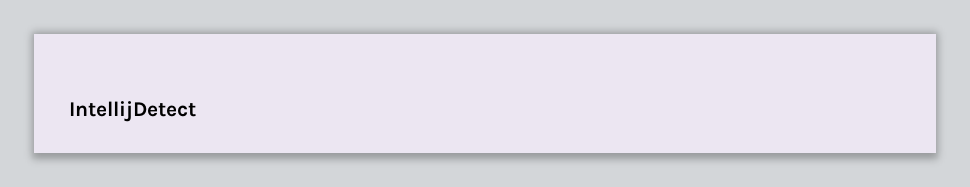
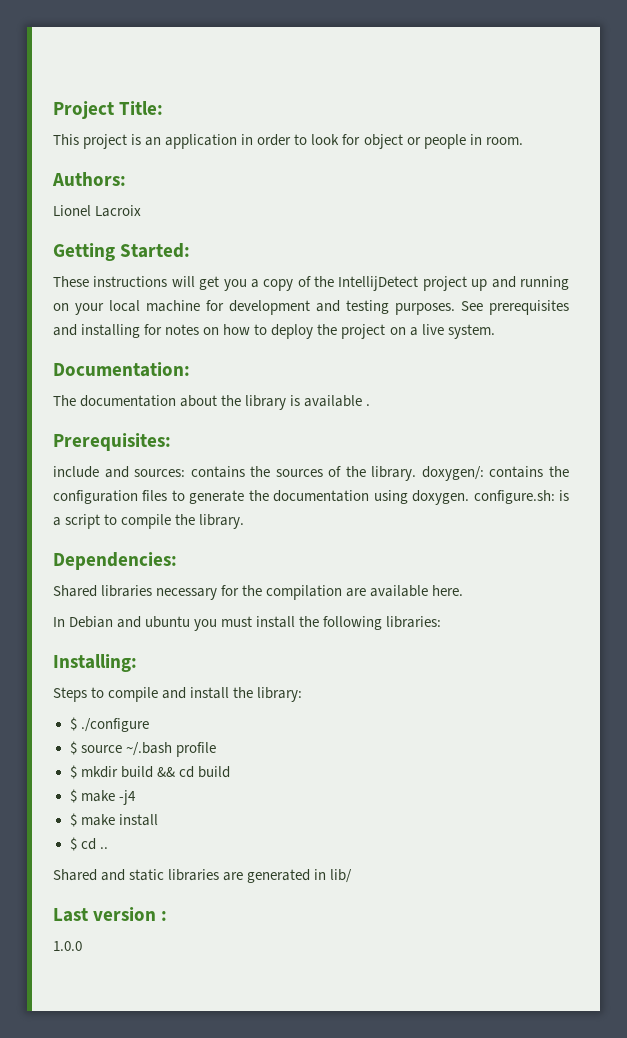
[69,101,196,122] IntellijDetect -> [53,101,164,119] [53,134,523,149] [52,172,126,186] [53,205,142,217] [53,243,191,261] [53,276,569,291] [53,300,569,315] [53,324,495,339] [53,362,190,377] [53,395,371,410] [53,433,171,451] [53,466,569,481] [53,490,569,505] [53,514,245,529] [53,552,177,570] [53,585,464,600] [53,616,442,631] [53,654,137,672] [53,687,303,702] [69,717,149,732] [69,741,216,757] [69,765,230,779] [69,789,136,805] [69,813,158,827] [69,837,108,851] [53,869,353,883] [53,907,168,922] [53,941,82,951] Project Title: // This project is an application in order to look for object or people in room. // Authors: // Lionel Lacroix // Getting Started: // These instructions will get you a copy of the IntellijDetect project up and running on your local machine for development and testing purposes. See prerequisites and installing for notes on how to deploy the project on a live system. // Documentation: // The documentation about the library is available . // Prerequisites: // include and sources: contains the sources of the library. doxygen/: contains the configuration files to generate the documentation using doxygen. configure.sh: is a script to compile the library. // Dependencies: // Shared libraries necessary for the compilation are available here. // In Debian and ubuntu you must install the following libraries: // Installing: // Steps to compile and install the library: // $ ./configure // $ source ~/.bash profile // $ mkdir build && cd build // $ make -j4 // $ make install // $ cd .. // Shared and static libraries are generated in lib/ // Last version : // 1.0.0

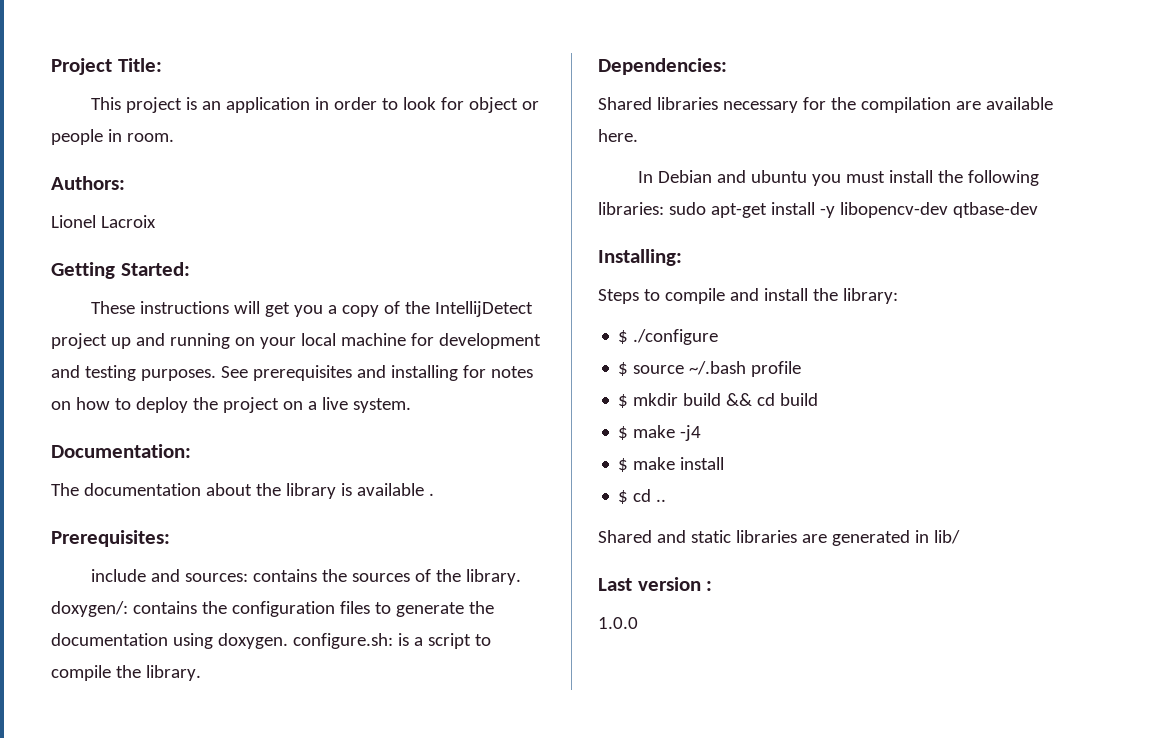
(442, 622) none -> [668,202,1038,218] sudo apt-get install -y libopencv-dev qtbase-dev

